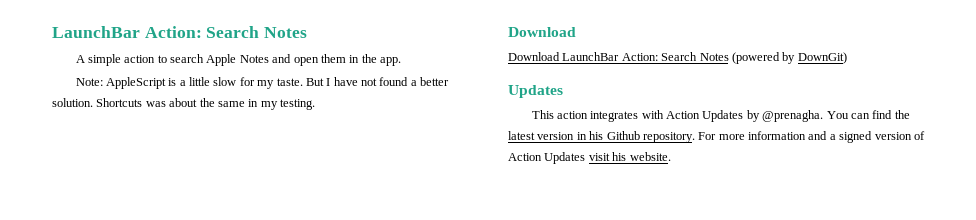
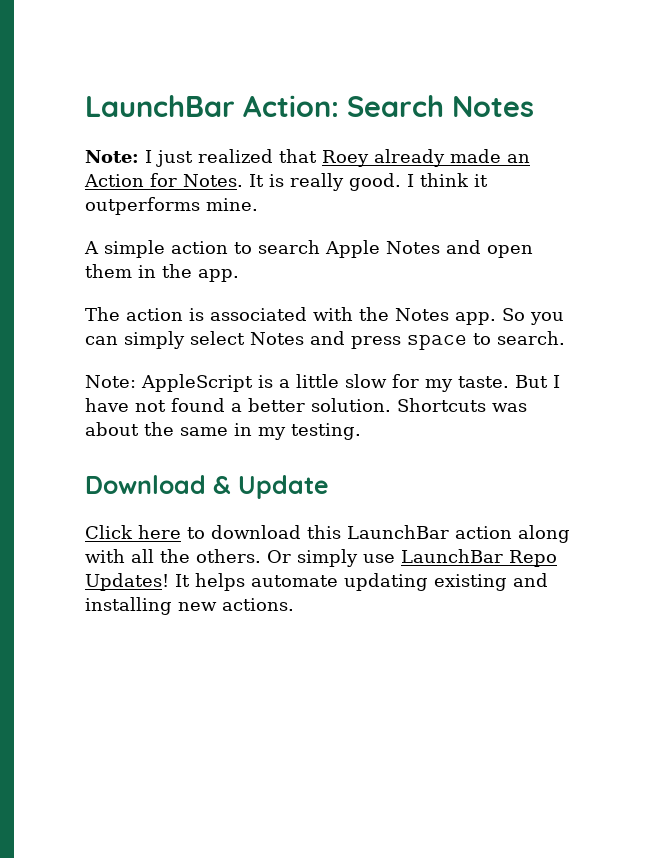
[52,26,308,38] LaunchBar Action: Search Notes -> [85,95,534,117] [85,149,530,167] [84,173,488,191] [85,197,258,215] LaunchBar Action: Search Notes // Note: I just realized that Roey already made an Action for Notes. It is really good. I think it outperforms mine.
(402, 61) none -> [85,307,564,325] [85,331,565,350] // The action is associated with the Notes app. So you can simply select Notes and press space to search.
[508,52,847,64] [508,85,563,98] [531,110,910,122] [508,131,925,143] [508,152,671,164] // Download LaunchBar Action: Search Notes (powered by DownGit) // Updates // This action integrates with Action Updates by @prenagha. You can find the latest version in his Github repository. For more information and a signed version of Action Updates visit his website. -> [213,475,329,499] [85,525,570,543] [85,549,557,567] [85,573,548,591] [85,597,294,615] & Update // Click here to download this LaunchBar action along with all the others. Or simply use LaunchBar Repo Updates! It helps automate updating existing and installing new actions.

